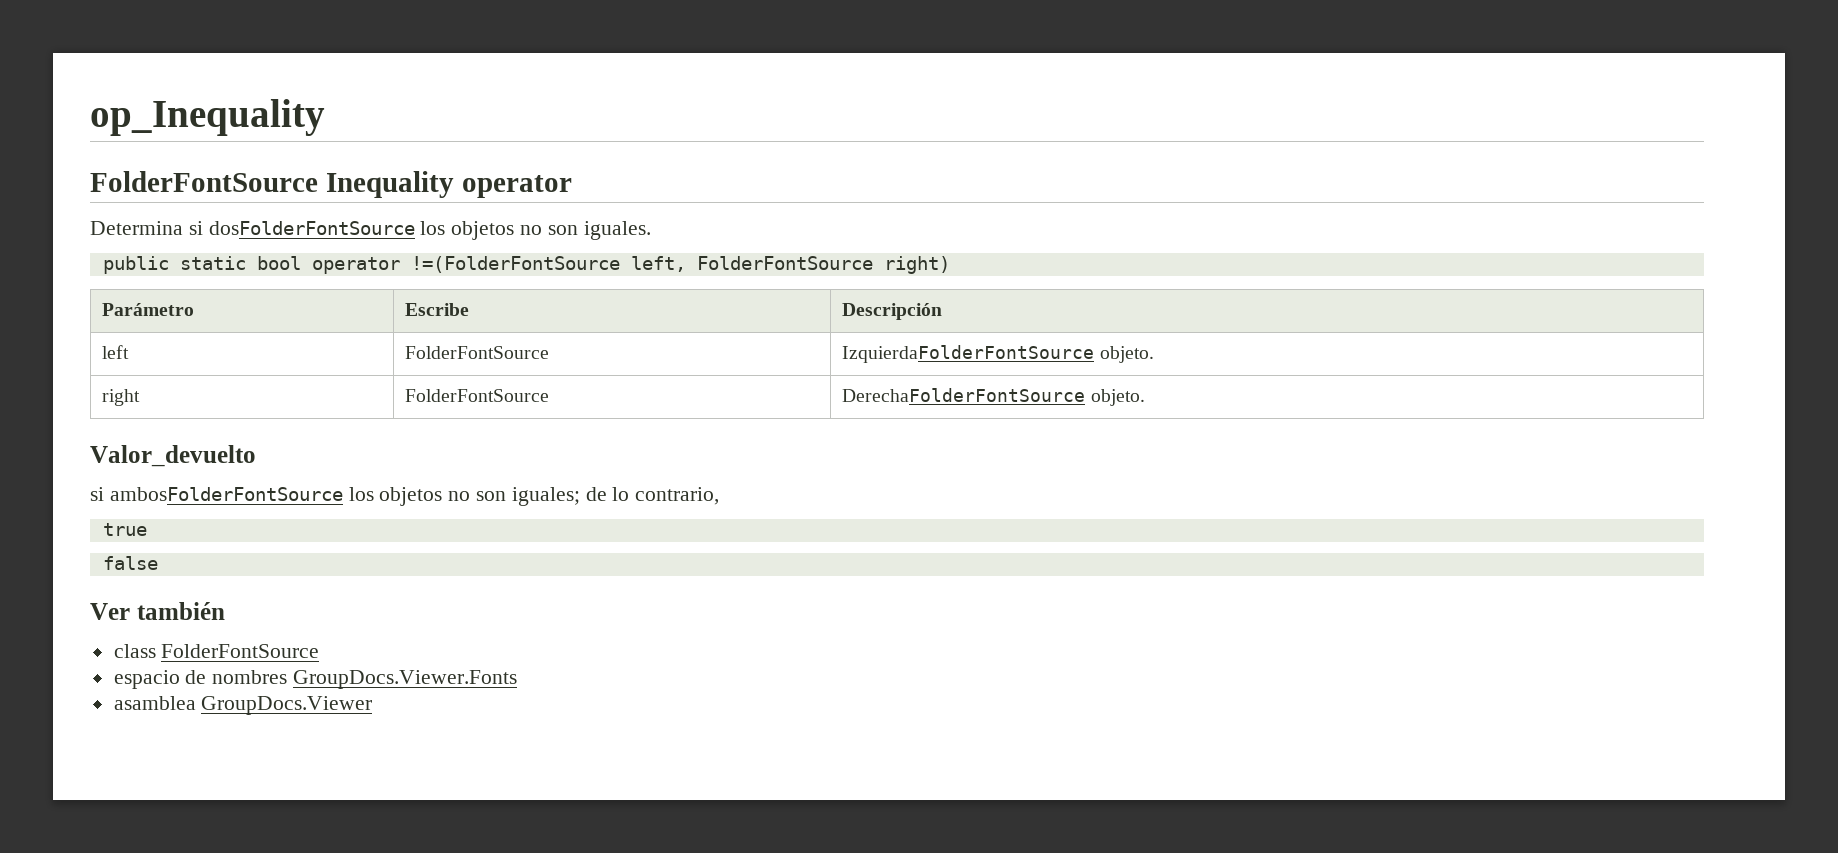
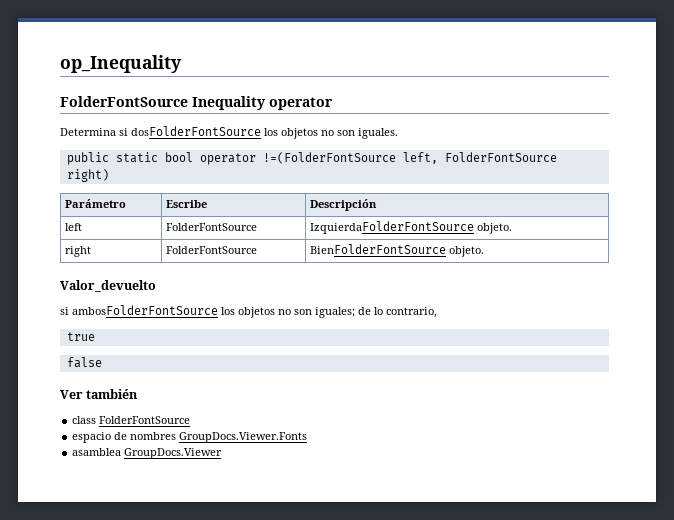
[842,388,1086,402] DerechaFolderFontSource -> [310,244,447,254] BienFolderFontSource

